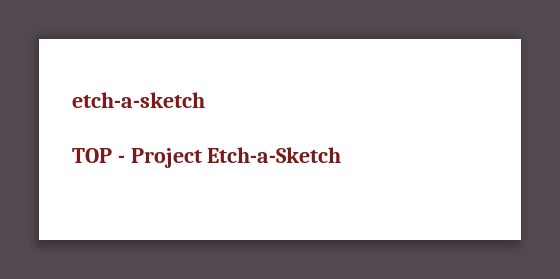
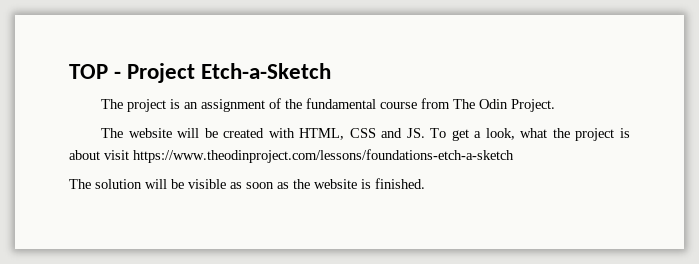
[72,92,205,108] etch-a-sketch // -> (69, 71) none
(342, 155) none -> [101,98,556,112] [101,128,631,141] [69,149,514,163] [69,178,425,189] // The project is an assignment of the fundamental course from The Odin Project. // The website will be created with HTML, CSS and JS. To get a look, what the project is about visit https://www.theodinproject.com/lessons/foundations-etch-a-sketch // The solution will be visible as soon as the website is finished.

